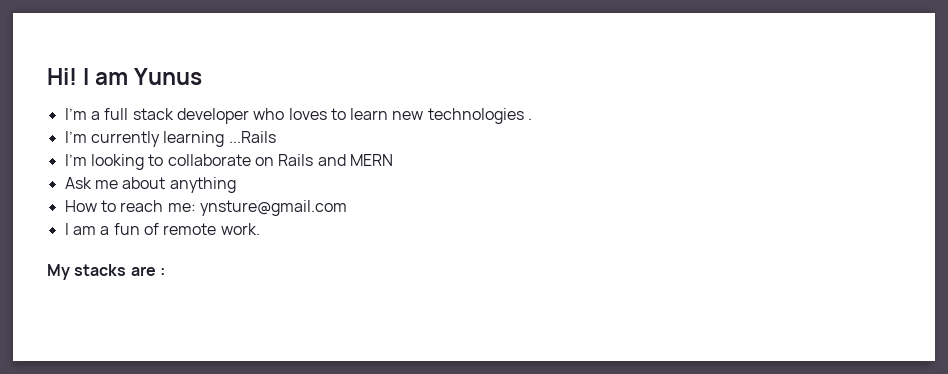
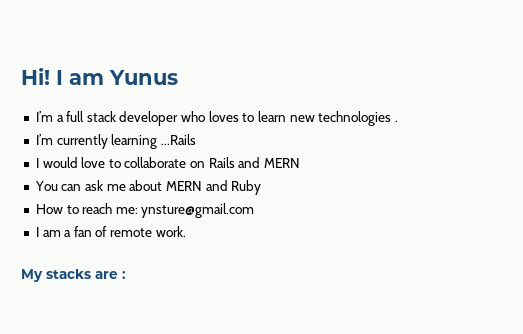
[64,154,144,170] I’m looking -> [35,157,106,168] I would love
[64,177,236,193] Ask me about anything -> [34,180,262,195] You can ask me about MERN and Ruby
[113,223,140,235] fun -> [73,226,92,237] fan

